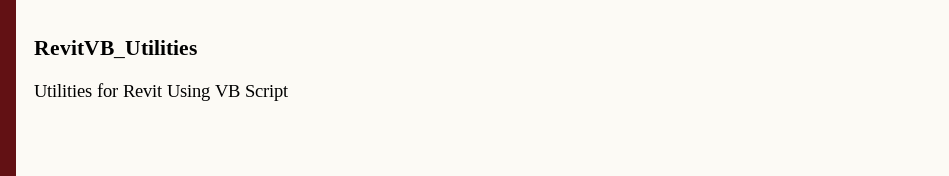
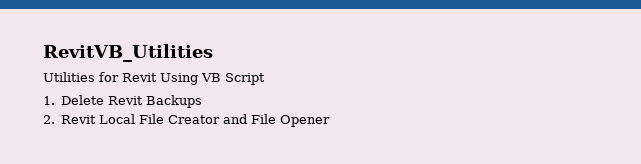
(289, 93) none -> [43,95,203,108] [43,114,331,127] // 1. Delete Revit Backups // 2. Revit Local File Creator and File Opener

